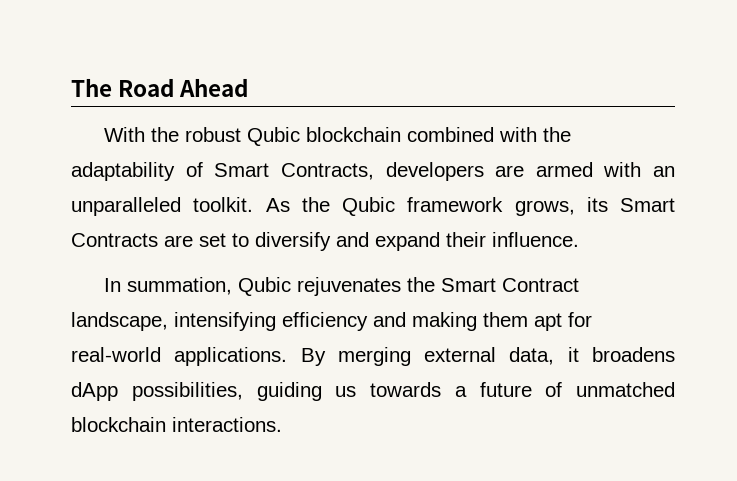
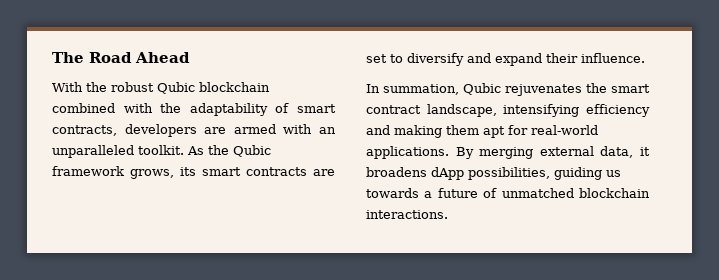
[214,163,374,180] Smart Contracts, -> [297,104,336,113] [52,125,117,136] smart contracts,
[620,198,675,212] [71,233,158,247] Smart Contracts -> [202,167,307,176] smart contracts
[441,278,580,292] Smart Contract -> [611,84,650,93] [366,105,421,114] smart contract

